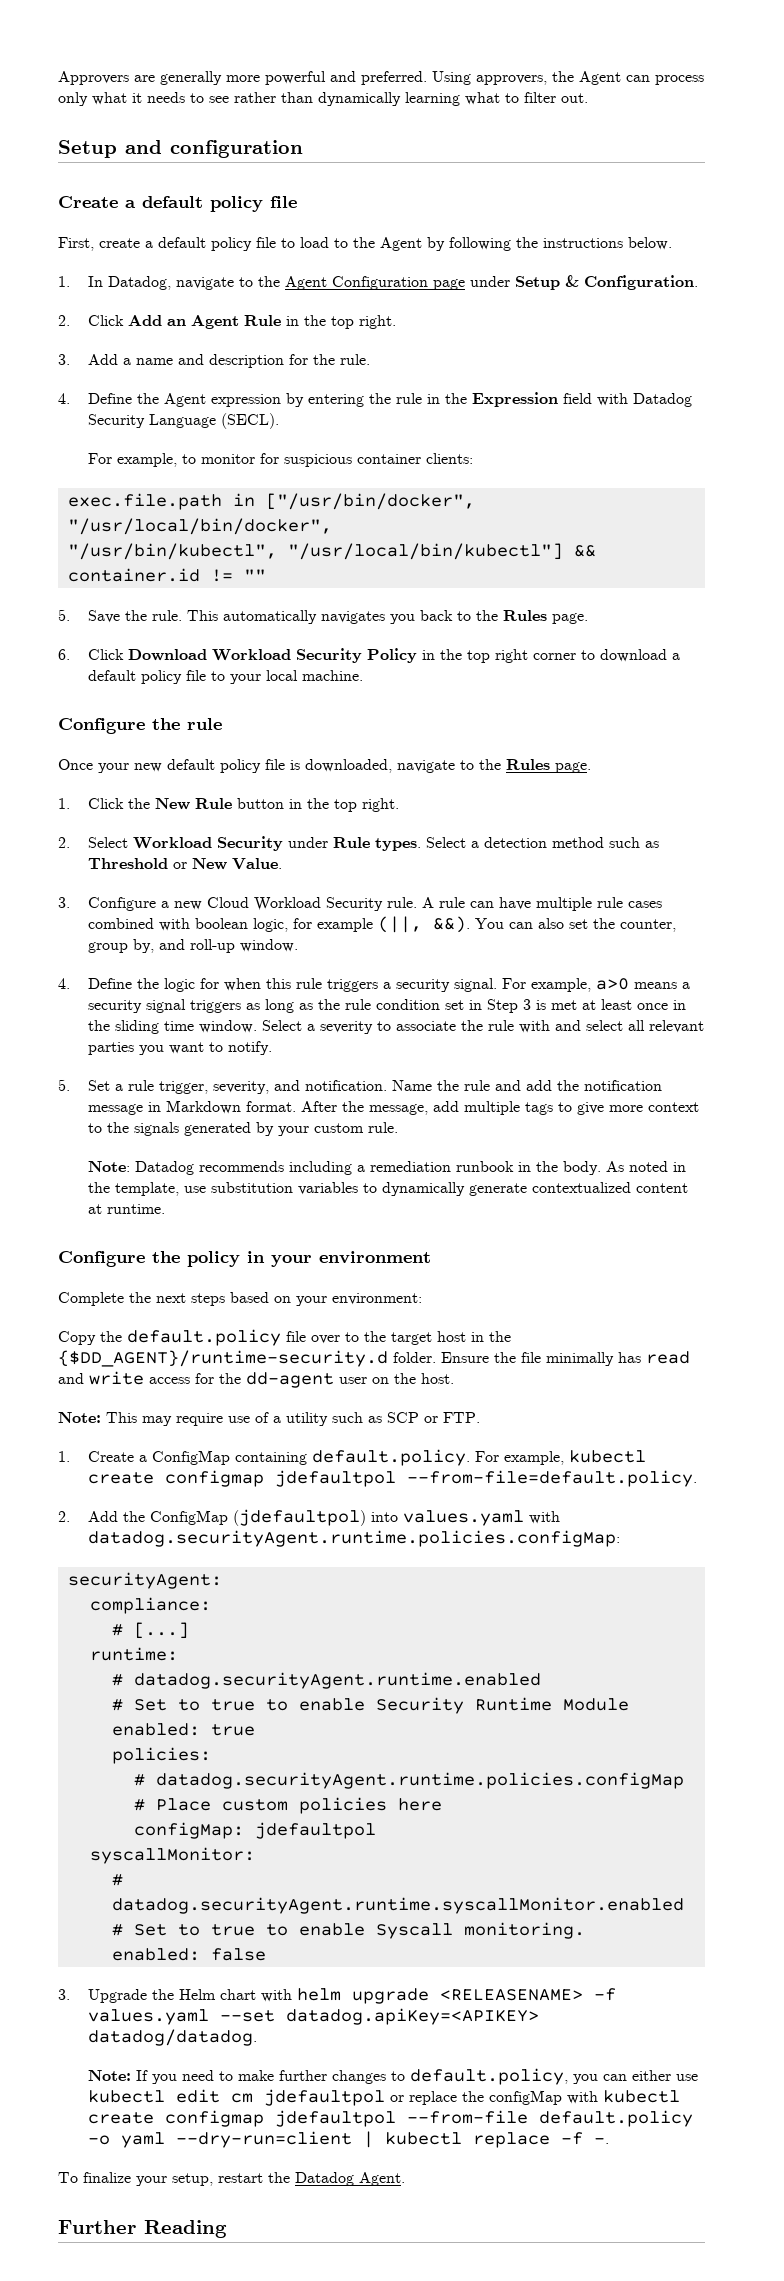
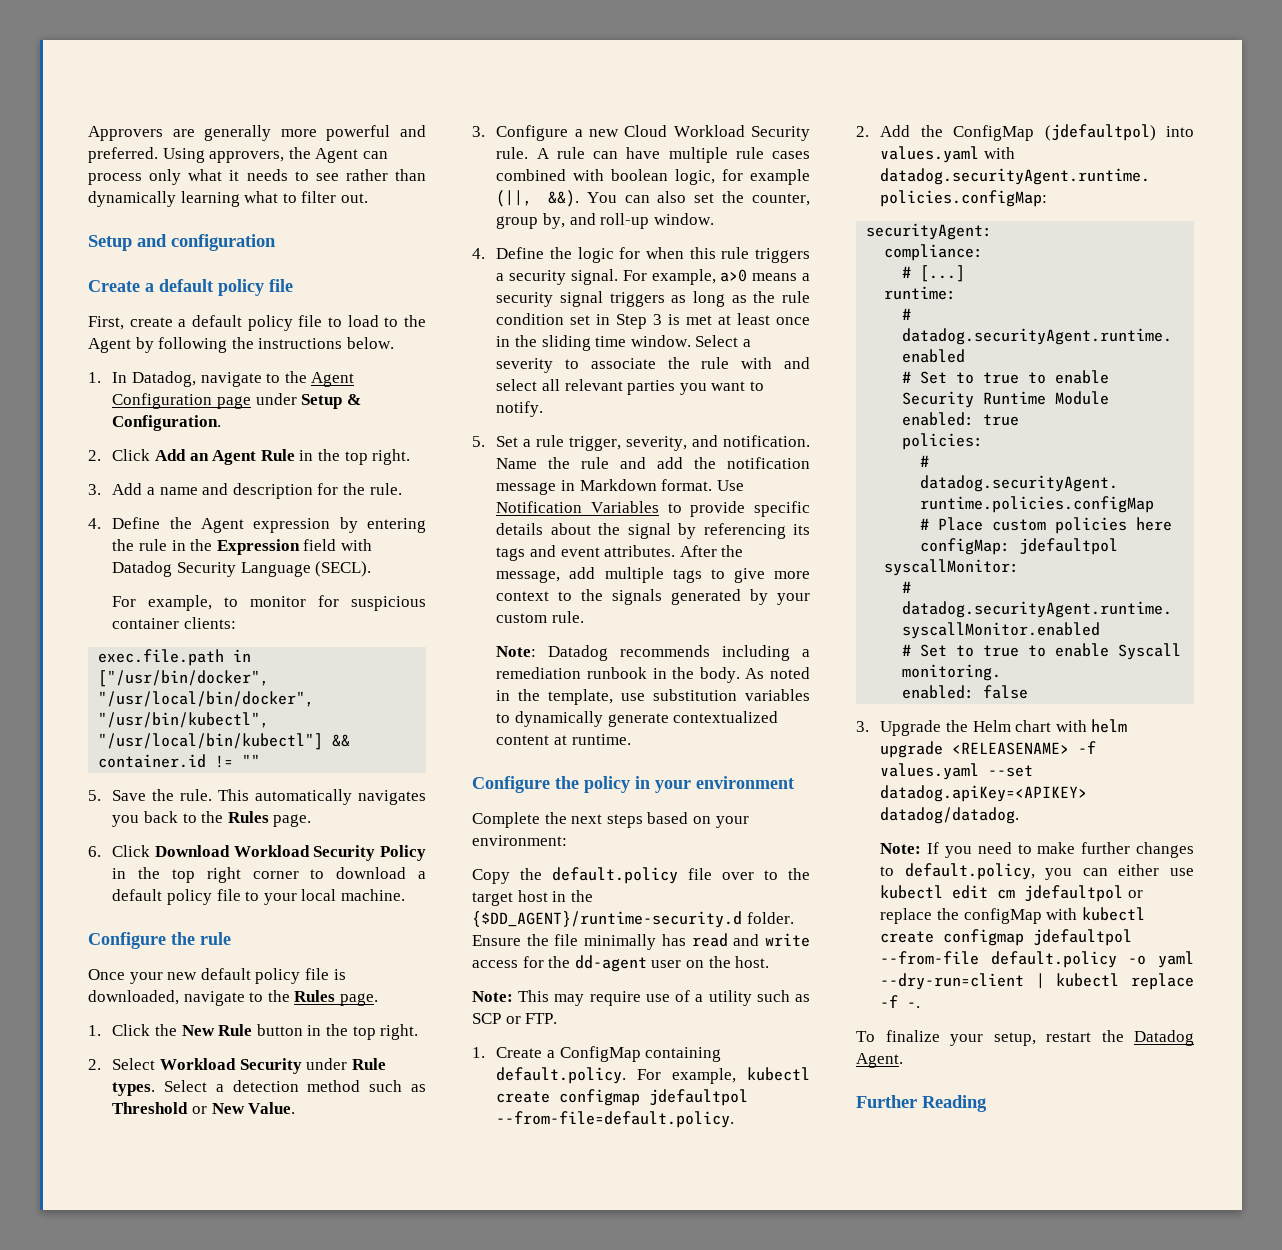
(296, 1106) none -> [716,480,744,491] [496,501,810,517] [496,523,810,539] [496,545,676,561] Use Notification Variables to provide specific details about the signal by referencing its tags and event attributes.

